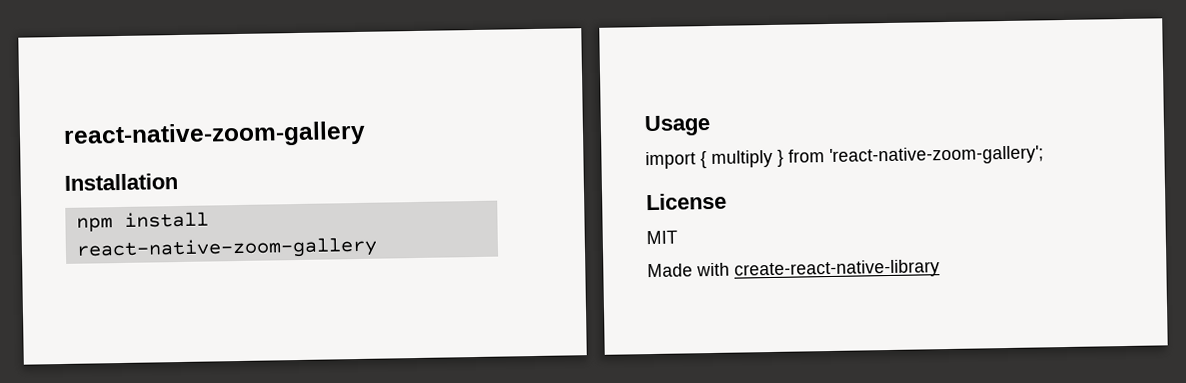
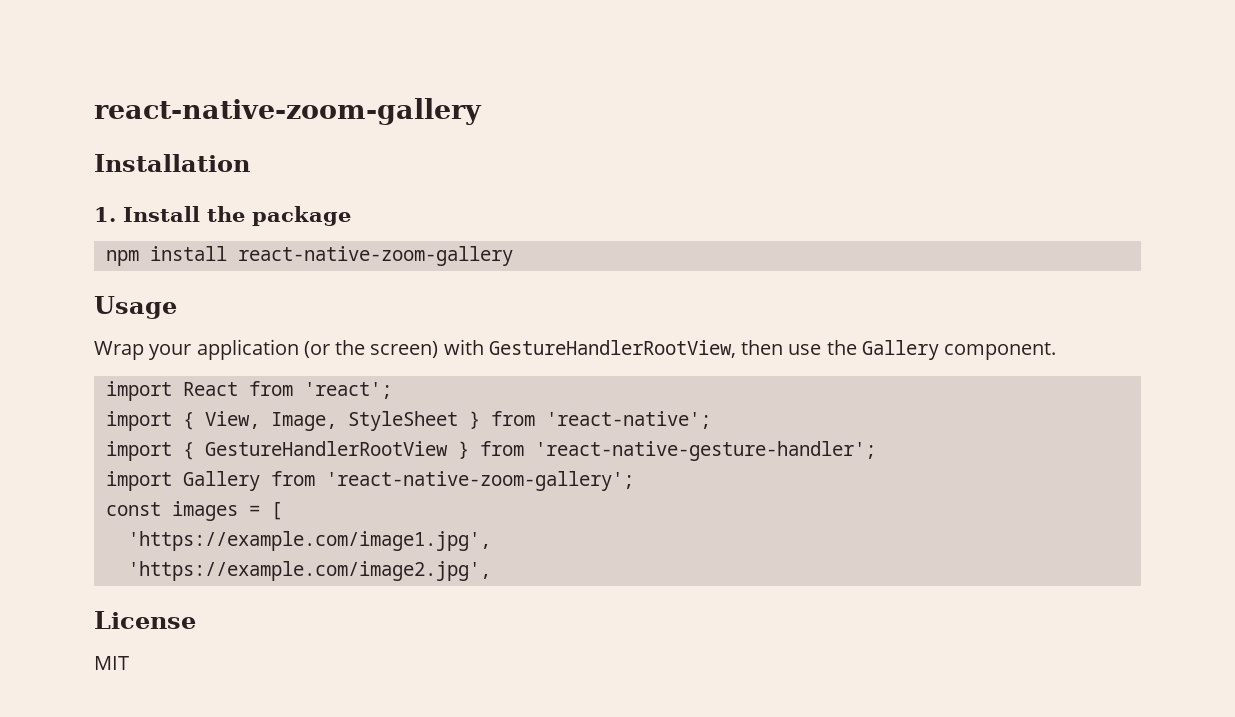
(178, 182) none -> [94,206,351,226] // 1. Install the package
[645,145,1044,170] import { multiply } from 'react-native-zoom-gallery'; -> [94,339,1057,360] [105,381,392,401] [105,411,711,431] [105,441,876,461] [105,471,634,491] [105,501,282,521] [127,531,491,551] [127,561,491,581] Wrap your application (or the screen) with GestureHandlerRootView, then use the Gallery component. // import React from 'react'; // import { View, Image, StyleSheet } from 'react-native'; // import { GestureHandlerRootView } from 'react-native-gesture-handler'; // import Gallery from 'react-native-zoom-gallery'; // const images = [ // 'https://example.com/image1.jpg', // 'https://example.com/image2.jpg',
[647,259,940,280] // Made with create-react-native-library -> (129, 663) none

